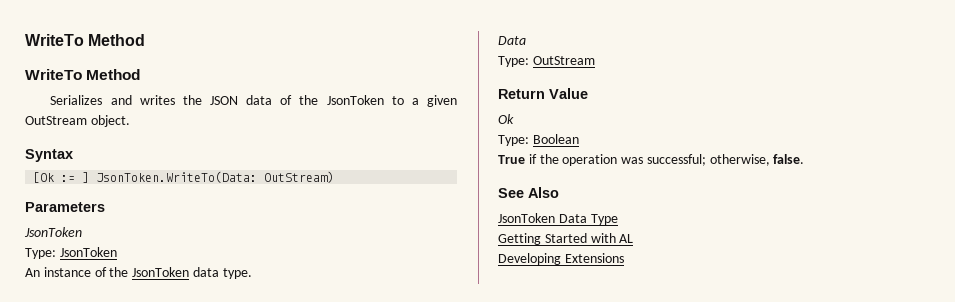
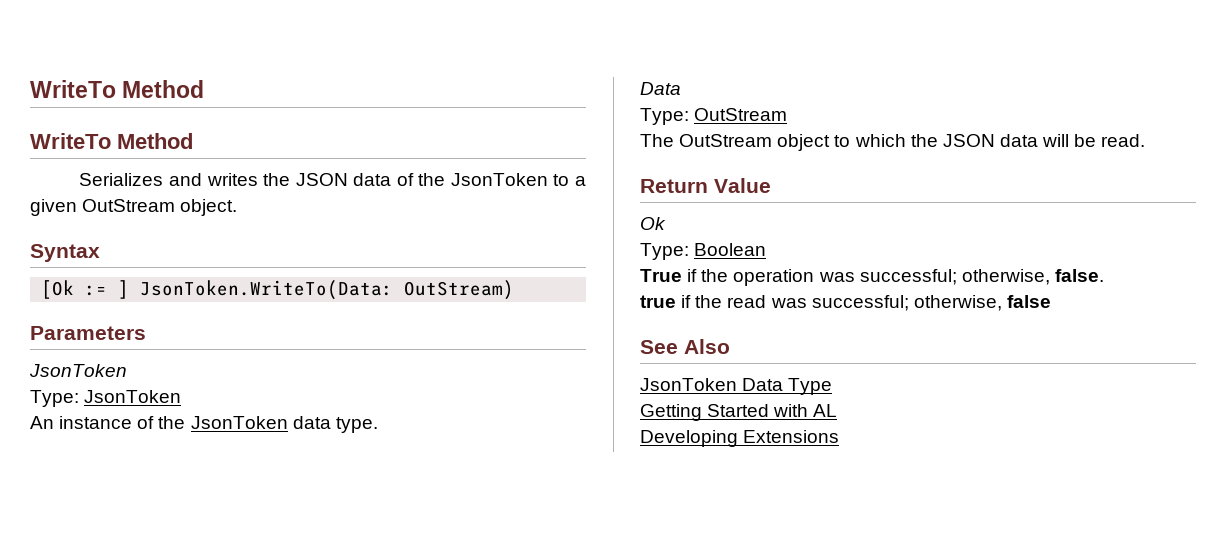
(595, 60) none -> [640,134,1146,151] // The OutStream object to which the JSON data will be read.
(805, 159) none -> [640,295,1051,311] // true if the read was successful; otherwise, false

